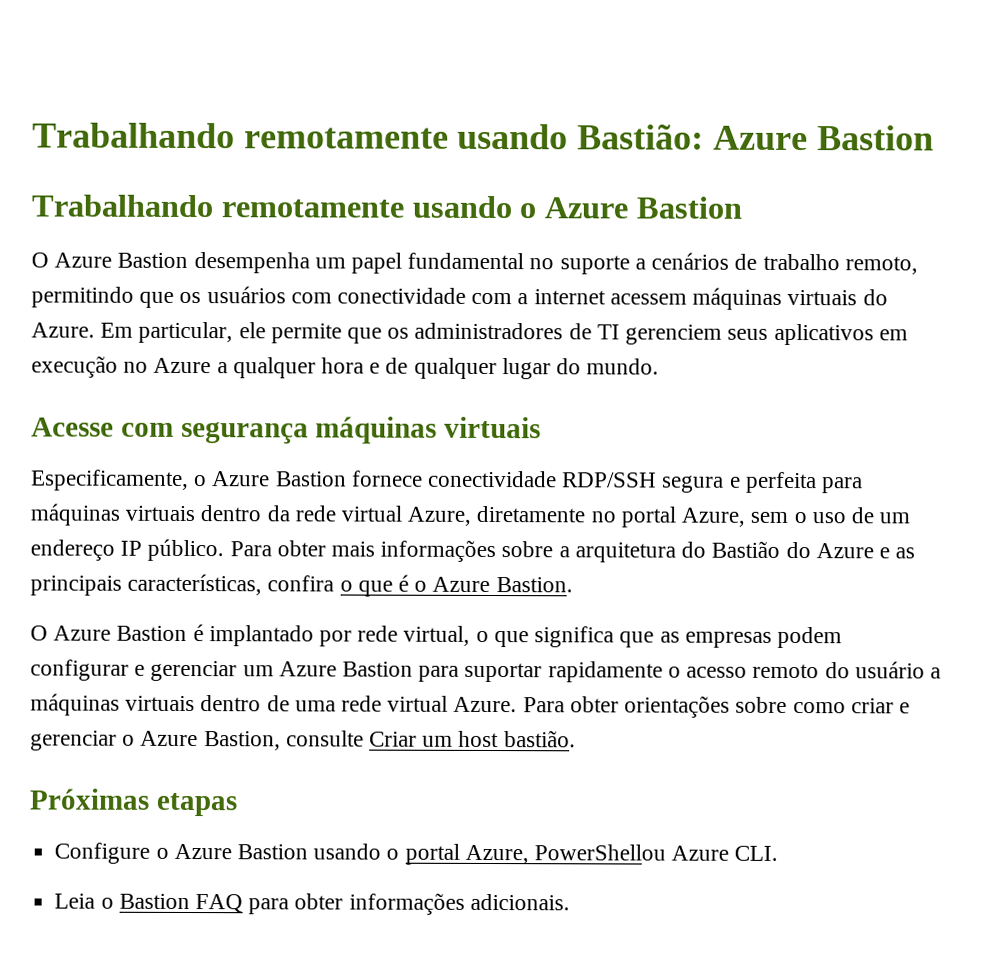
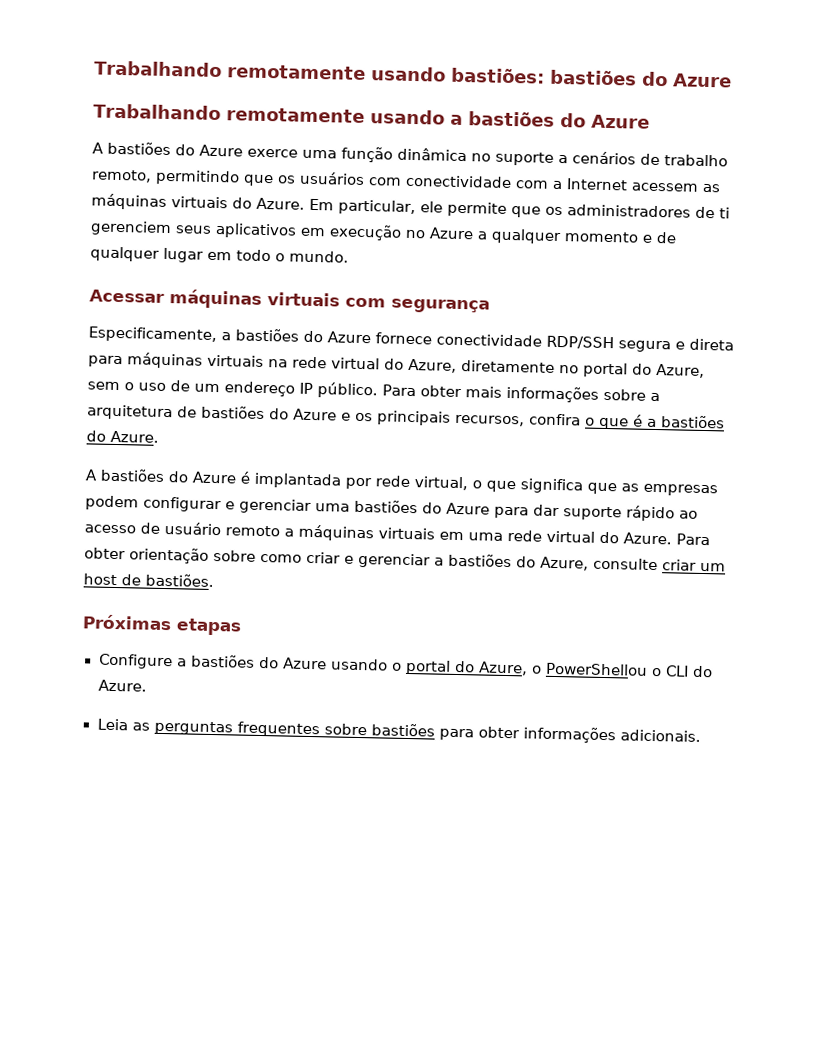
[32,122,934,151] [31,194,742,219] [31,252,525,274] Trabalhando remotamente usando Bastião: Azure Bastion // Trabalhando remotamente usando o Azure Bastion // O Azure Bastion desempenha um papel fundamental -> [94,60,732,88] [93,103,650,129] [92,141,467,163] Trabalhando remotamente usando bastiões: bastiões do Azure // Trabalhando remotamente usando a bastiões do Azure // A bastiões do Azure exerce uma função dinâmica
[533,289,687,305] internet acessem -> [566,178,721,193] Internet acessem as
[596,324,620,340] TI -> [719,207,730,219] ti
[321,357,365,374] hora -> [564,231,639,243] momento
[556,358,660,375] [31,417,114,437] do mundo. // Acesse -> [207,249,349,263] [89,289,340,309] em todo o mundo. // Acessar máquinas virtuais
[315,416,542,444] máquinas virtuais -> (490, 306) none
[194,471,347,487] o Azure Bastion -> [221,328,371,344] a bastiões do Azure
[744,471,817,494] perfeita -> [689,338,734,351] direta
[200,505,403,522] dentro da rede virtual -> [268,356,404,370] na rede virtual do
(676, 517) none -> [632,363,652,375] do
[681,540,781,558] do Bastião -> [177,405,265,420] de bastiões
[895,547,916,559] [30,573,263,596] as principais características, -> [355,410,525,427] os principais recursos,
[414,576,573,593] [30,624,314,647] o Azure Bastion. // O Azure Bastion é implantado -> [647,415,725,429] [86,430,159,443] [85,468,342,489] a bastiões do Azure. // A bastiões do Azure é implantada
[242,661,925,683] um Azure Bastion para suportar rapidamente o acesso remoto do usuário -> [315,499,698,522] [84,522,280,537] uma bastiões do Azure para dar suporte rápido ao acesso de usuário remoto
[200,695,290,712] dentro de -> [439,531,464,541] em
(449, 703) none -> [599,531,619,544] do
[624,695,731,718] orientações -> [129,547,209,564] orientação
[122,730,576,751] [29,788,237,817] [54,842,779,865] [54,893,243,914] o Azure Bastion, consulte Criar um host bastião. // Próximas etapas // Configure o Azure Bastion usando o portal Azure, PowerShellou Azure CLI. // Leia o Bastion FAQ -> [434,553,726,572] [83,573,214,588] [82,614,242,636] [98,653,713,678] [97,679,147,692] [96,718,435,738] a bastiões do Azure, consulte criar um host de bastiões. // Próximas etapas // Configure a bastiões do Azure usando o portal do Azure, o PowerShellou o CLI do Azure. // Leia as perguntas frequentes sobre bastiões

